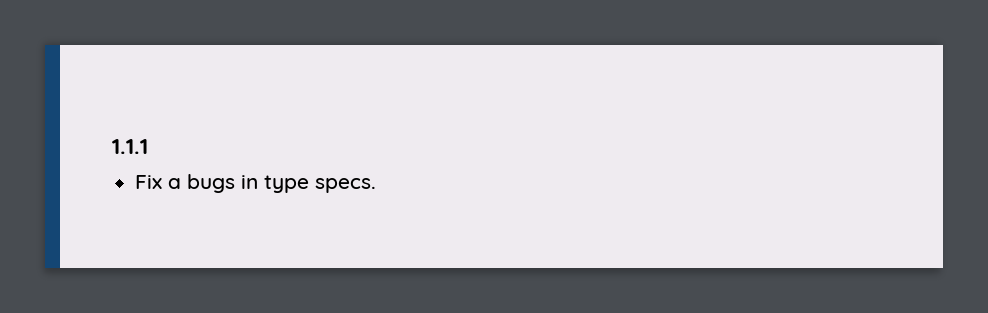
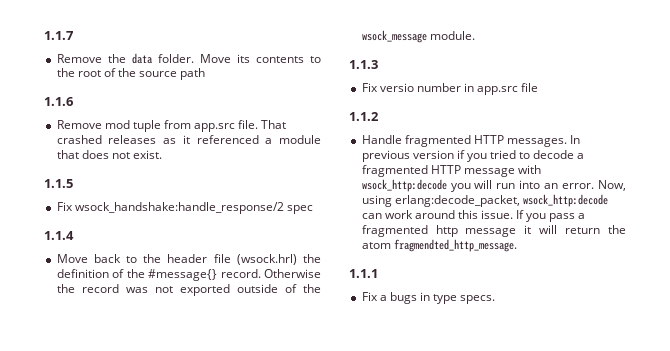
(112, 146) none -> [44,31,74,40] [56,53,322,64] [56,68,206,80] [44,97,74,106] [56,120,287,132] [56,135,321,144] [56,150,162,159] [44,179,73,188] [56,202,313,214] [44,231,74,240] [56,254,321,265] [56,269,321,281] [56,284,322,296] [361,30,475,43] [349,60,378,69] [361,83,539,95] [349,112,379,121] [361,135,581,147] [361,150,585,162] [361,165,541,177] [361,179,627,192] [361,194,608,207] [361,210,586,222] [361,225,626,237] [361,239,517,252] 1.1.7 // Remove the data folder. Move its contents to the root of the source path // 1.1.6 // Remove mod tuple from app.src file. That crashed releases as it referenced a module that does not exist. // 1.1.5 // Fix wsock_handshake:handle_response/2 spec // 1.1.4 // Move back to the header file (wsock.hrl) the definition of the #message{} record. Otherwise the record was not exported outside of the wsock_message module. // 1.1.3 // Fix versio number in app.src file // 1.1.2 // Handle fragmented HTTP messages. In previous version if you tried to decode a fragmented HTTP message with wsock_http:decode you will run into an error. Now, using erlang:decode_packet, wsock_http:decode can work around this issue. If you pass a fragmented http message it will return the atom fragmendted_http_message. //

